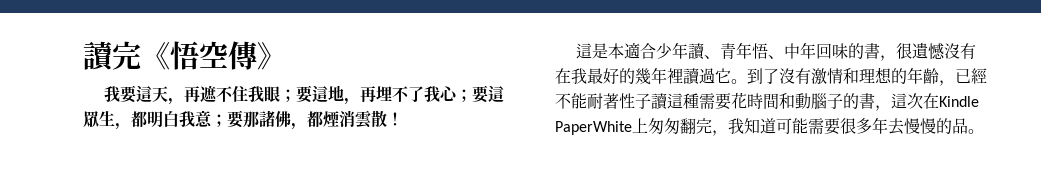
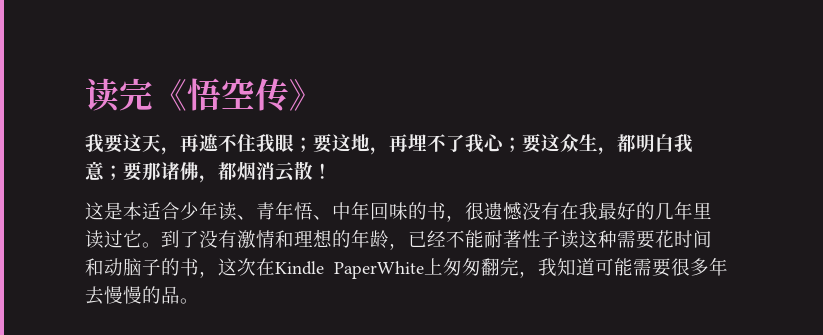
[83,41,115,72] 讀 -> [85,78,120,112] 读
[228,41,257,70] 傳 -> [255,78,289,112] 传
[136,86,153,103] 這 -> [123,134,142,152] 这
[312,86,329,103] 這 -> [332,134,351,152] 这
[488,86,505,103] [83,111,99,127] 這眾 -> [541,134,579,152] 这众
[259,110,403,130] [576,42,706,60] 諸佛，都煙消雲散！ // 這是本適合少年讀 -> [161,161,332,183] [85,201,237,221] 诸佛，都烟消云散！ // 这是本适合少年读
[864,42,961,61] 書，很遺憾沒 -> [427,202,541,222] 书，很遗憾没
[635,67,715,85] 幾年裡讀過 -> [655,201,712,220] [85,230,123,249] 几年里读过
[779,68,795,84] 沒 -> [199,230,218,248] 没
[923,68,987,86] 齡，已經 -> [370,230,446,250] 龄，已经
[651,92,907,111] 讀這種需要花時間和動腦子的書，這 -> [560,230,712,249] [85,258,237,278] 读这种需要花时间和动脑子的书，这

